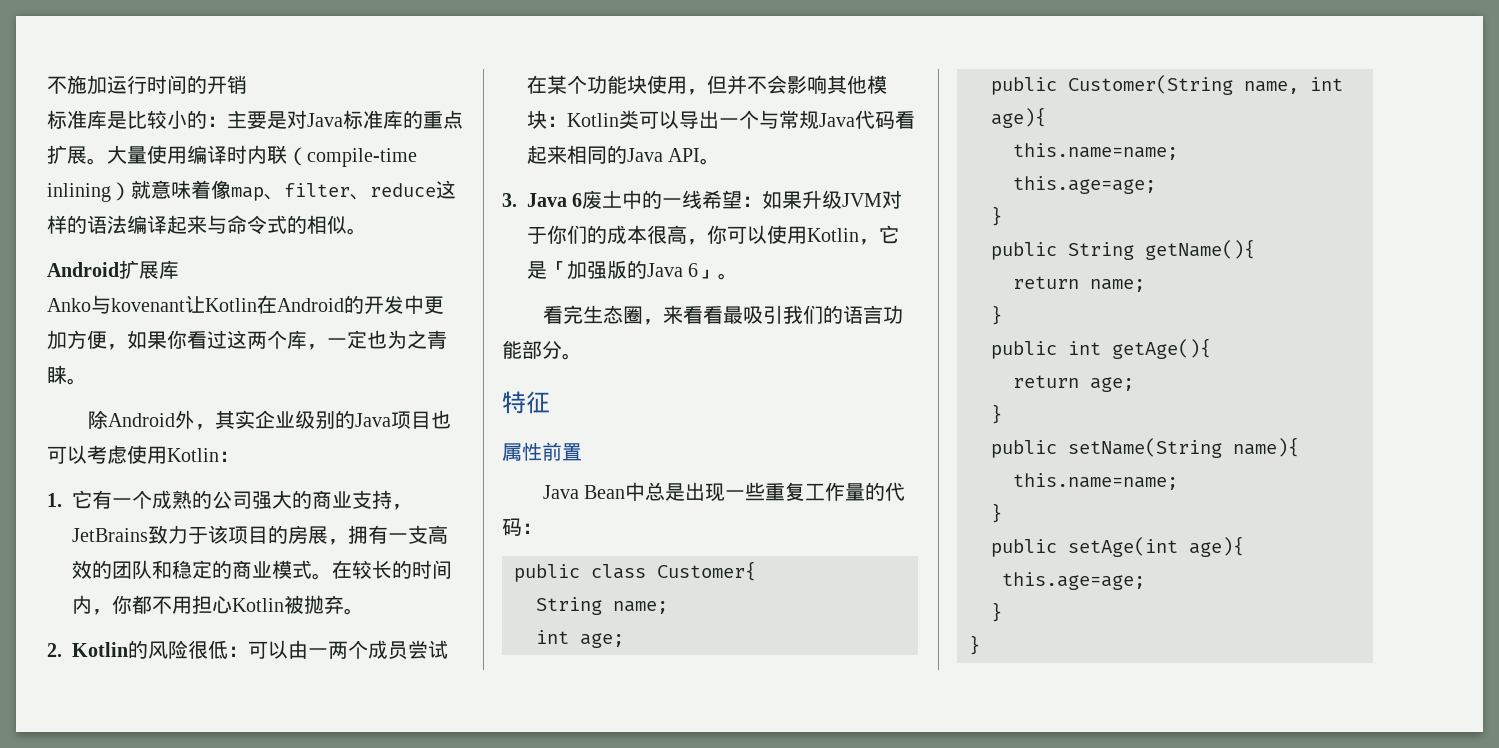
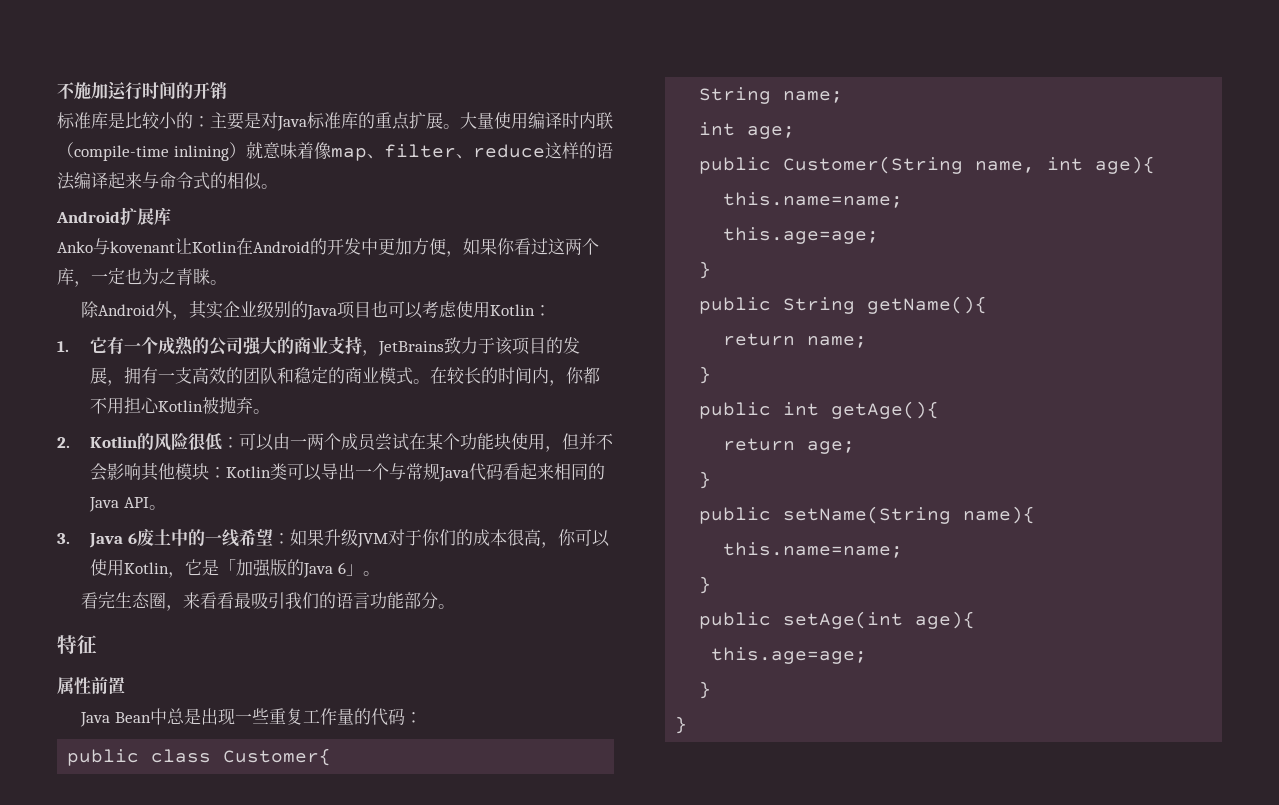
[288,525,309,544] 房 -> [563,337,581,354] 发

